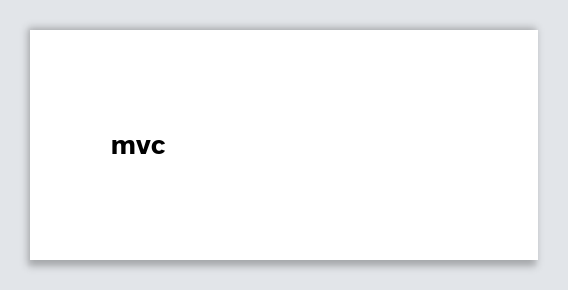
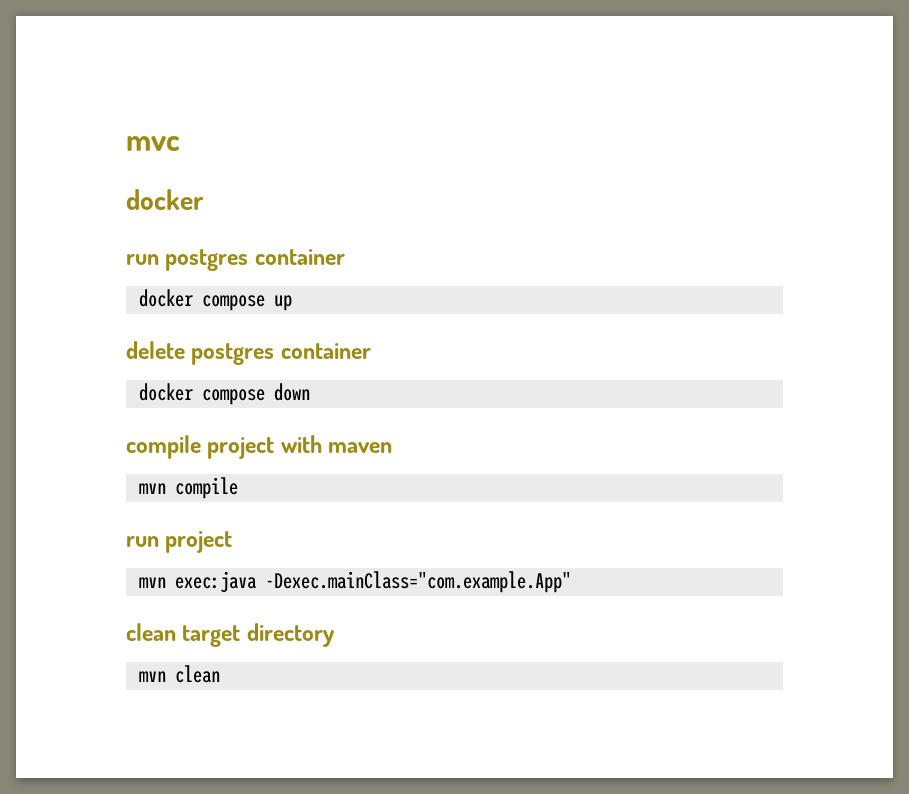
(166, 147) none -> [126,189,204,210] [126,249,345,271] [138,289,292,311] [126,341,371,365] [138,383,310,405] [126,435,393,459] [138,477,238,499] [126,531,233,553] [138,571,571,593] [126,623,334,647] [138,665,220,683] // docker // run postgres container // docker compose up // delete postgres container // docker compose down // compile project with maven // mvn compile // run project // mvn exec:java -Dexec.mainClass="com.example.App" // clean target directory // mvn clean

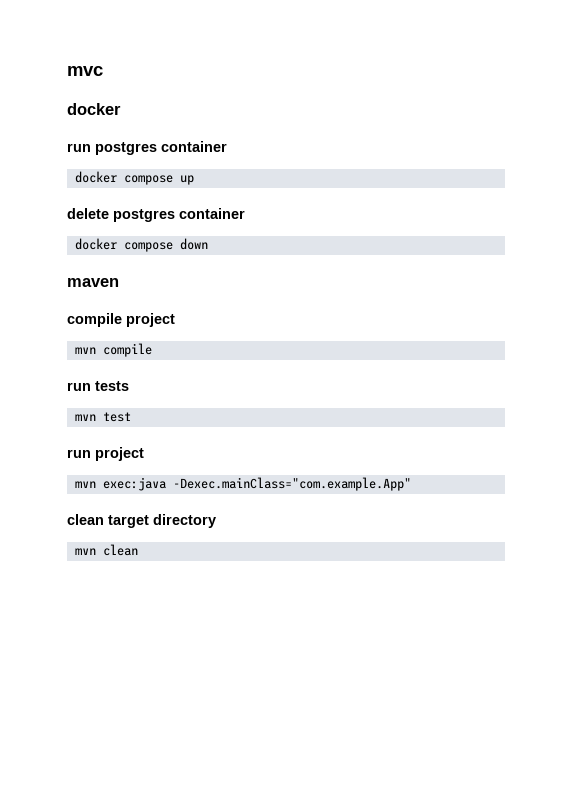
(310, 392) none -> [67,278,119,287] // maven
[280,435,393,453] with maven -> (175, 320) none
(238, 488) none -> [67,381,129,391] [74,412,131,422] // run tests // mvn test

